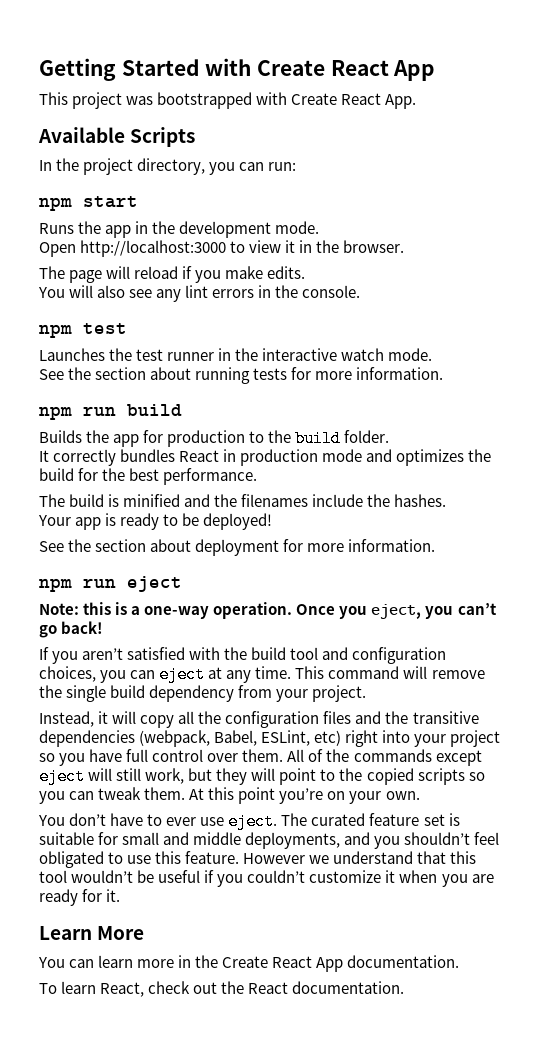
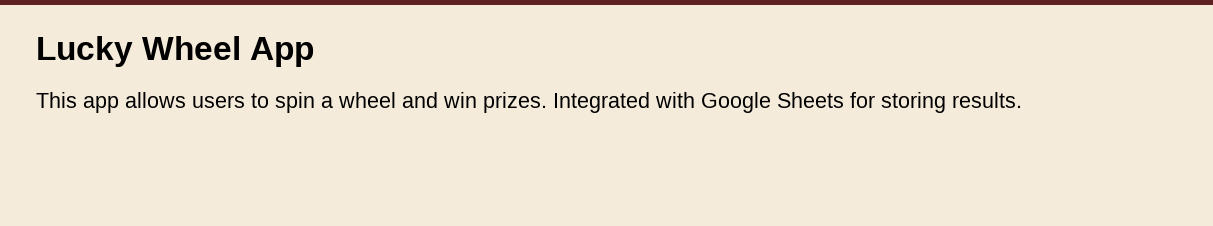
[39,58,436,81] [39,92,417,109] [38,127,196,147] [39,158,297,175] [39,196,138,211] [39,221,320,238] [39,240,405,257] [39,266,306,283] [38,285,361,302] [39,323,127,338] [39,348,433,361] [39,367,444,384] [39,404,182,420] [39,430,390,447] [39,449,492,466] [39,468,258,485] [39,494,447,507] [38,513,273,530] [39,539,436,556] [39,576,182,592] [39,602,497,619] [39,621,104,638] [39,647,447,664] [39,666,485,683] [39,685,367,702] [39,711,479,728] [39,730,501,747] [39,749,482,766] [39,768,485,785] [39,787,420,804] [38,813,460,830] [39,832,500,849] [39,851,477,868] [39,870,494,887] [39,889,121,906] [39,926,145,940] [38,955,460,972] [39,981,405,997] Getting Started with Create React App // This project was bootstrapped with Create React App. // Available Scripts // In the project directory, you can run: // npm start // Runs the app in the development mode. // Open http://localhost:3000 to view it in the browser. // The page will reload if you make edits. // You will also see any lint errors in the console. // npm test // Launches the test runner in the interactive watch mode. // See the section about running tests for more information. // npm run build // Builds the app for production to the build folder. // It correctly bundles React in production mode and optimizes the build for the best performance. // The build is minified and the filenames include the hashes. // Your app is ready to be deployed! // See the section about deployment for more information. // npm run eject // Note: this is a one-way operation. Once you eject, you can’t go back! // If you aren’t satisfied with the build tool and configuration choices, you can eject at any time. This command will remove the single build dependency from your project. // Instead, it will copy all the configuration files and the transitive dependencies (webpack, Babel, ESLint, etc) right into your project so you have full control over them. All of the commands except eject will still work, but they will point to the copied scripts so you can tweak them. At this point you’re on your own. // You don’t have to ever use eject. The curated feature set is suitable for small and middle deployments, and you shouldn’t feel obligated to use this feature. However we understand that this tool wouldn’t be useful if you couldn’t customize it when you are ready for it. // Learn More // You can learn more in the Create React App documentation. // To learn React, check out the React documentation. -> [36,36,315,67] [36,92,1022,113] Lucky Wheel App // This app allows users to spin a wheel and win prizes. Integrated with Google Sheets for storing results.

